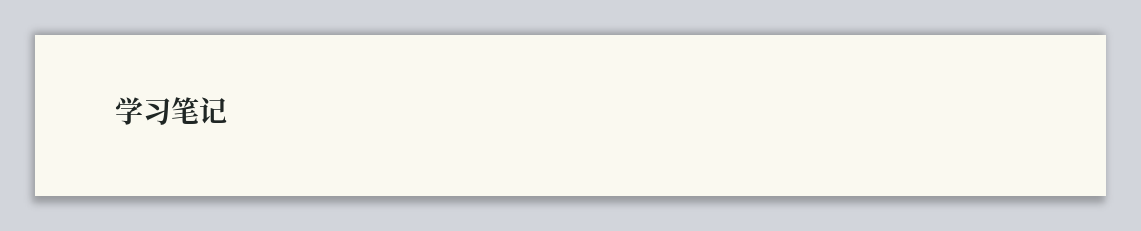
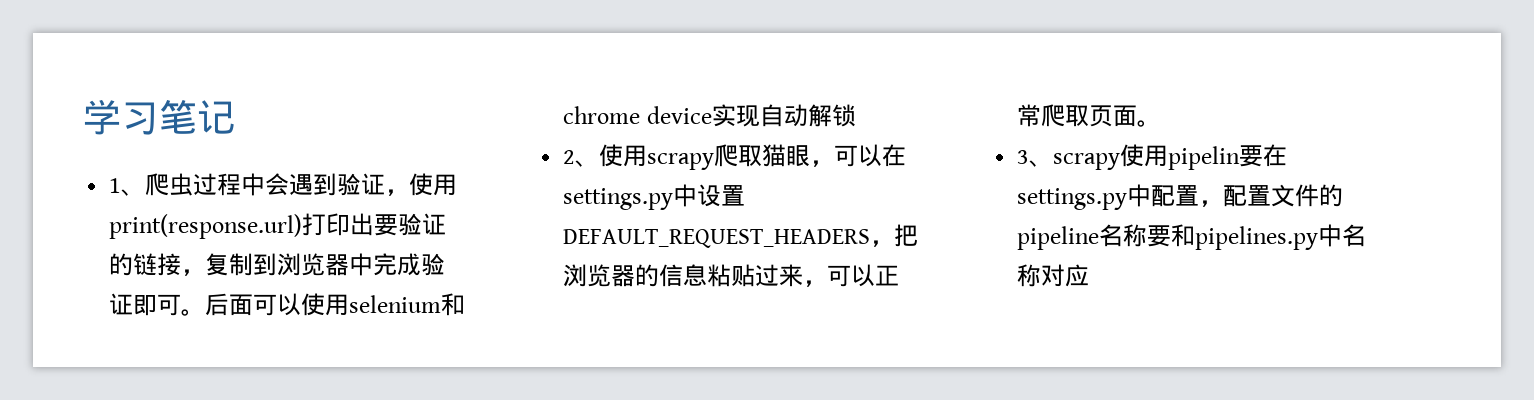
(227, 110) none -> [109,173,458,196] [109,213,447,239] [109,253,446,276] [109,293,466,316] [563,104,856,127] [563,144,907,170] [563,184,746,210] [563,224,919,248] [563,264,900,287] [1017,104,1162,127] [1017,144,1288,170] [1017,184,1344,210] [1017,224,1367,250] [1017,264,1090,287] // 1、爬虫过程中会遇到验证，使用print(response.url)打印出要验证的链接，复制到浏览器中完成验证即可。后面可以使用selenium和chrome device实现自动解锁 // 2、使用scrapy爬取猫眼，可以在settings.py中设置DEFAULT_REQUEST_HEADERS，把浏览器的信息粘贴过来，可以正常爬取页面。 // 3、scrapy使用pipelin要在settings.py中配置，配置文件的pipeline名称要和pipelines.py中名称对应

